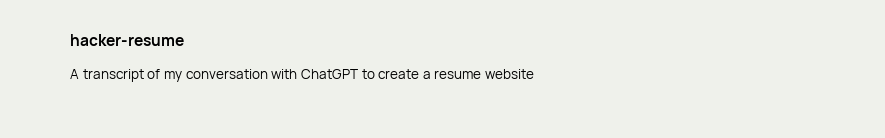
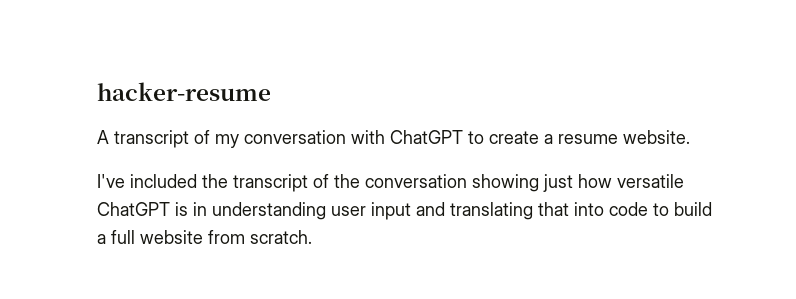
[485,69,535,79] website -> [623,130,690,144] [97,174,684,192] [97,202,712,220] [97,230,312,244] website. // I've included the transcript of the conversation showing just how versatile ChatGPT is in understanding user input and translating that into code to build a full website from scratch.

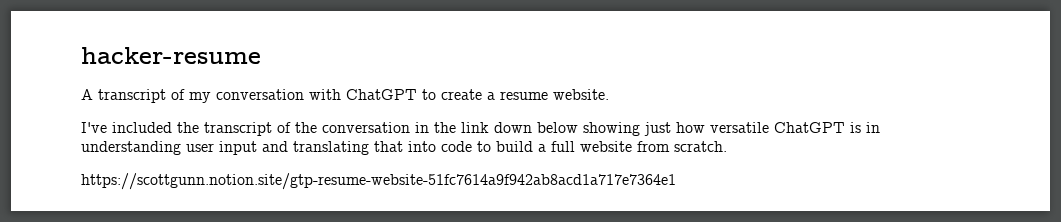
(467, 181) none -> [415,122,578,133] in the link down below
(312, 237) none -> [81,173,676,190] // https://scottgunn.notion.site/gtp-resume-website-51fc7614a9f942ab8acd1a717e7364e1

